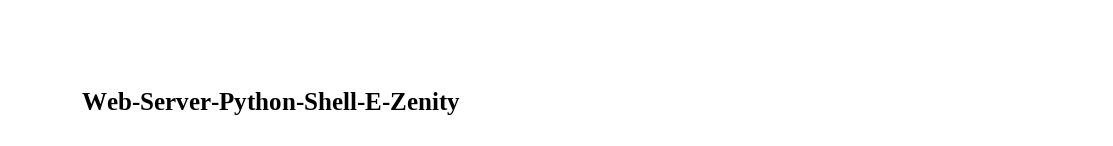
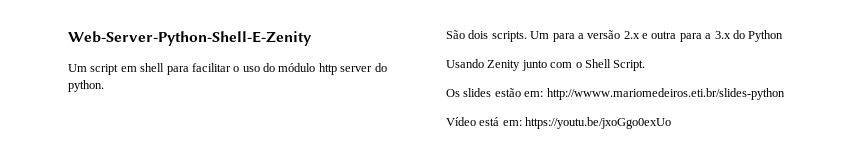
(460, 103) none -> [68,63,387,75] [68,80,104,92] [446,30,784,42] [446,59,646,71] [446,88,785,100] [446,117,672,129] // Um script em shell para facilitar o uso do módulo http server do python. // São dois scripts. Um para a versão 2.x e outra para a 3.x do Python // Usando Zenity junto com o Shell Script. // Os slides estão em: http://wwww.mariomedeiros.eti.br/slides-python // Vídeo está em: https://youtu.be/jxoGgo0exUo

